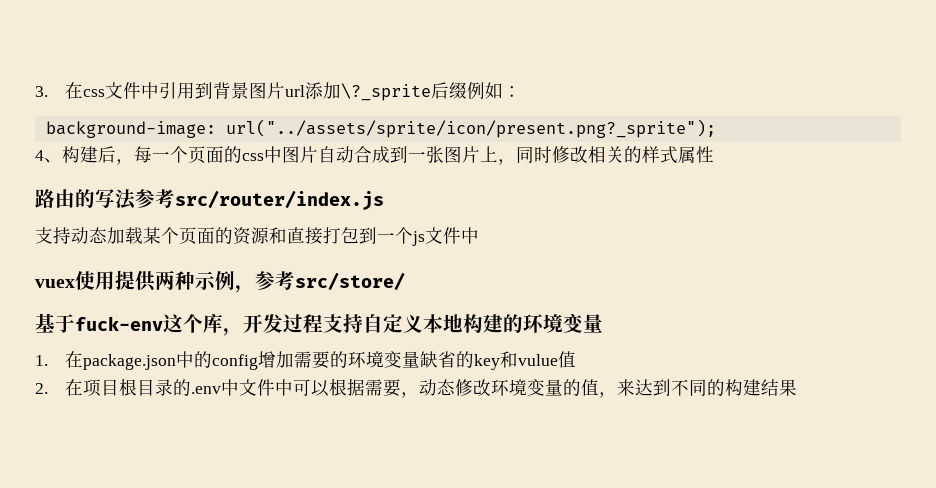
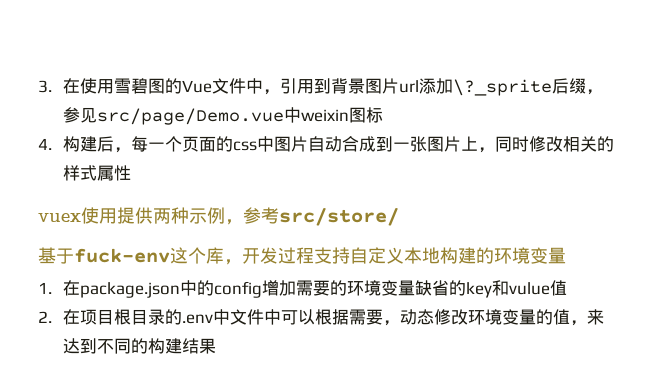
[82,82,159,99] css文件中 -> [79,78,280,95] 使用雪碧图的Vue文件中，
[466,82,521,99] [45,119,716,138] [35,150,62,163] 例如： // background-image: url("../assets/sprite/icon/present.png?_sprite"); // 4、 -> [585,89,603,95] [62,107,383,125] [38,138,52,150] ，参见src/page/Demo.vue中weixin图标 // 4.
[35,189,384,210] [35,227,479,246] // 路由的写法参考src/router/index.js // 支持动态加载某个页面的资源和直接打包到一个js文件中 -> (131, 173) none

